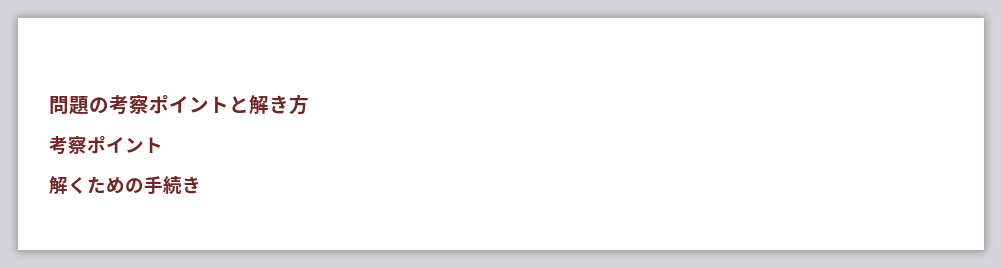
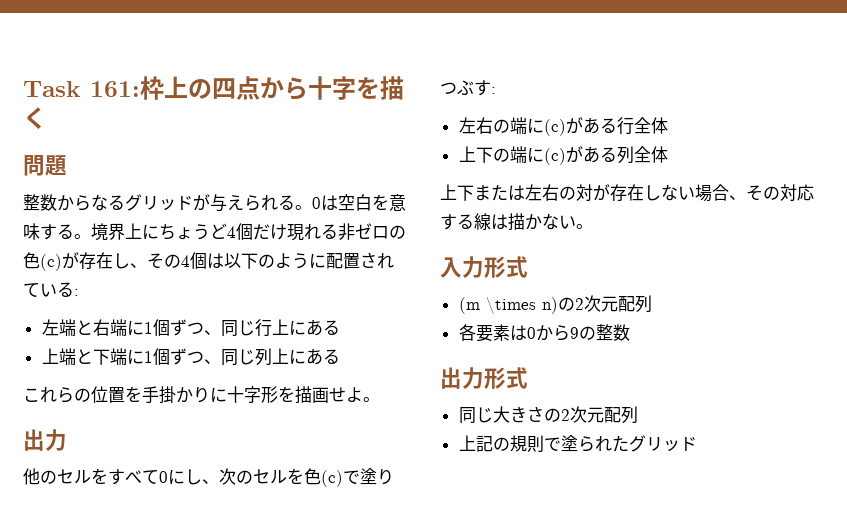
[49,94,309,115] [49,135,163,154] [49,175,201,195] 問題の考察ポイントと解き方 // 考察ポイント // 解くための手続き -> [23,76,404,100] [23,107,47,129] [23,155,67,176] [23,194,406,212] [23,223,406,241] [23,252,394,271] [23,282,79,297] [41,319,340,337] [41,348,340,366] [23,386,380,404] [23,429,67,451] [23,468,394,487] [440,80,496,96] [458,117,668,136] [458,146,668,165] [440,184,814,202] [440,213,593,231] [440,256,528,278] [458,295,652,315] [458,324,630,342] [440,367,528,389] [458,406,638,424] [458,435,697,453] Task 161:枠上の四点から十字を描く // 問題 // 整数からなるグリッドが与えられる。0は空白を意味する。境界上にちょうど4個だけ現れる非ゼロの色(c)が存在し、その4個は以下のように配置されている: // 左端と右端に1個ずつ、同じ行上にある // 上端と下端に1個ずつ、同じ列上にある // これらの位置を手掛かりに十字形を描画せよ。 // 出力 // 他のセルをすべて0にし、次のセルを色(c)で塗りつぶす: // 左右の端に(c)がある行全体 // 上下の端に(c)がある列全体 // 上下または左右の対が存在しない場合、その対応する線は描かない。 // 入力形式 // (m \times n)の2次元配列 // 各要素は0から9の整数 // 出力形式 // 同じ大きさの2次元配列 // 上記の規則で塗られたグリッド

